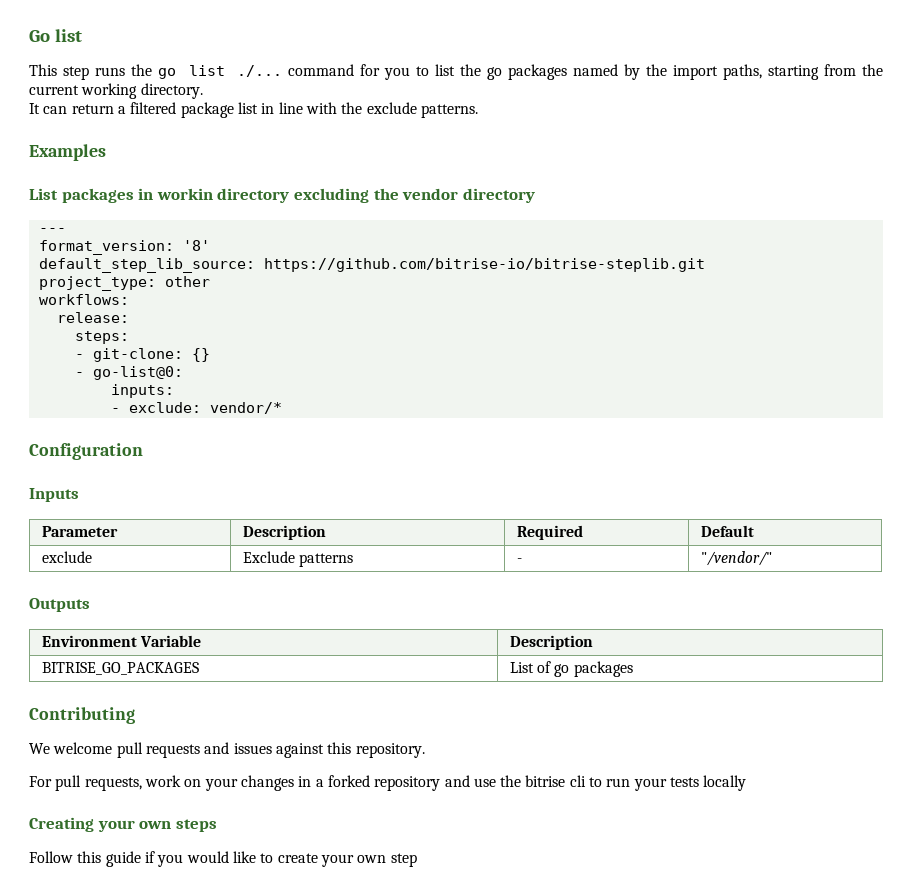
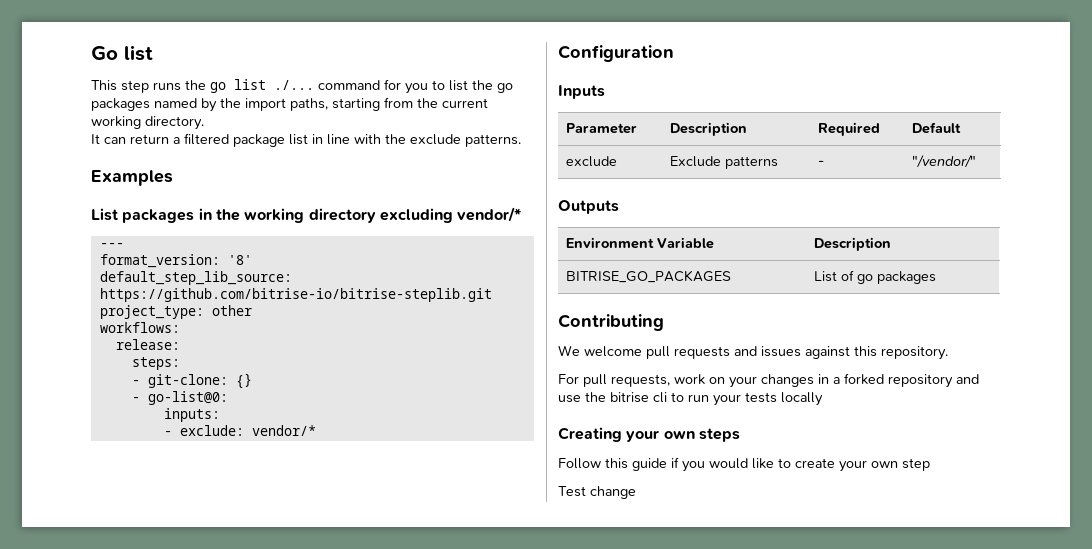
[156,188,535,203] workin directory excluding the vendor directory -> [215,207,522,223] the working directory excluding vendor/*
(417, 860) none -> [558,486,636,499] // Test change

